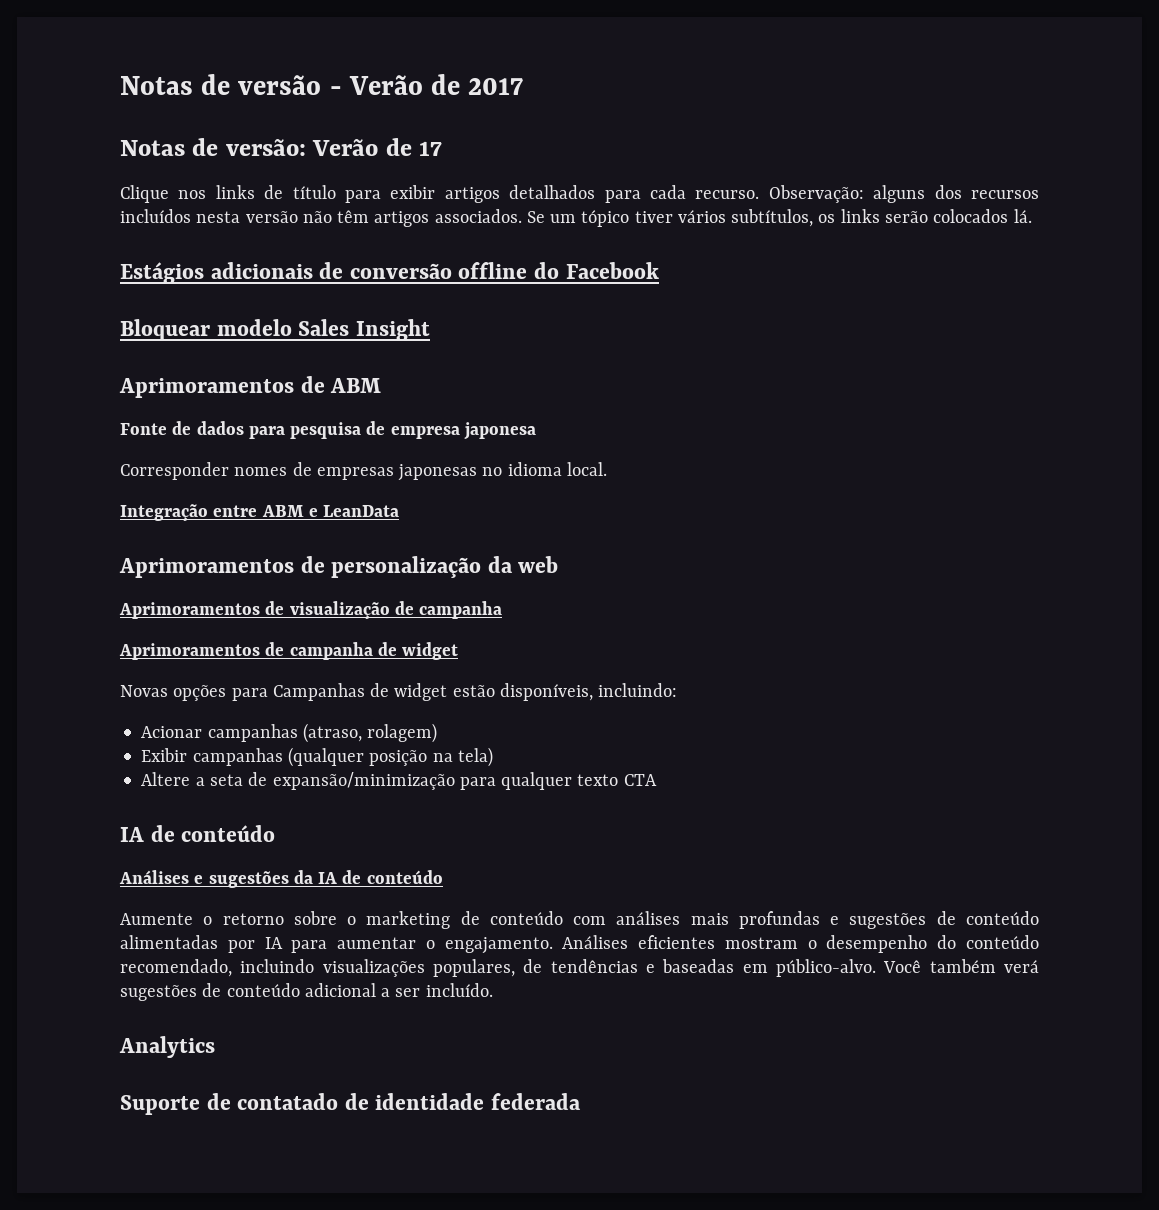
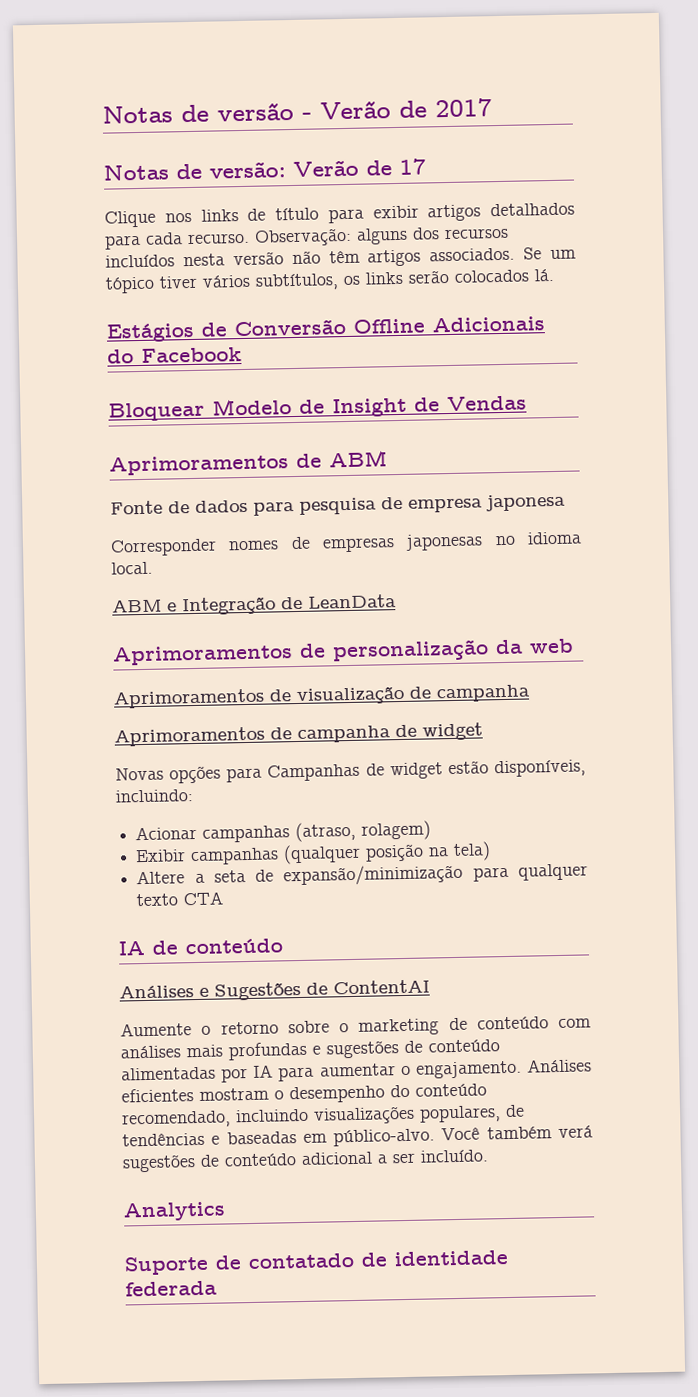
[210,262,528,279] adicionais de conversão offline -> [201,316,545,337] de Conversão Offline Adicionais
[216,319,350,336] modelo Sales -> [212,398,325,416] Modelo de
(430, 330) none -> [414,395,527,412] de Vendas
[120,504,318,521] Integração entre ABM e -> [112,596,303,616] ABM e Integração de
[208,870,443,888] sugestões da IA de conteúdo -> [214,979,430,1001] Sugestões de ContentAI

